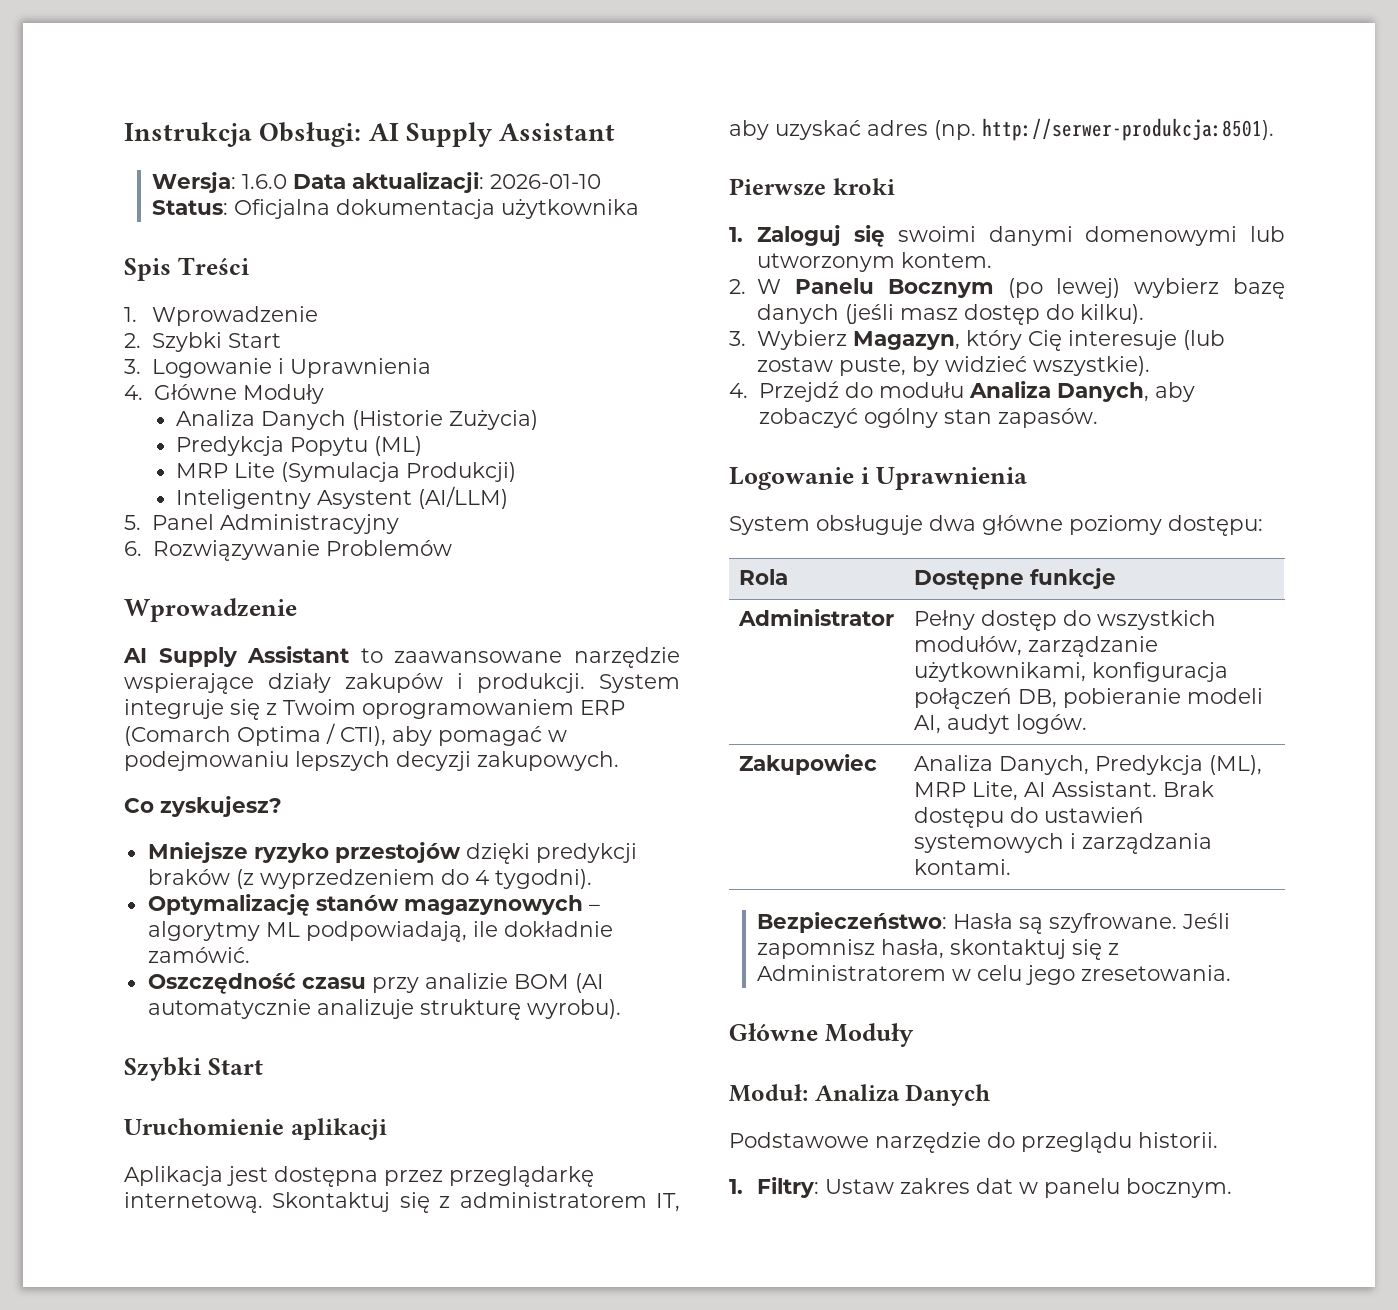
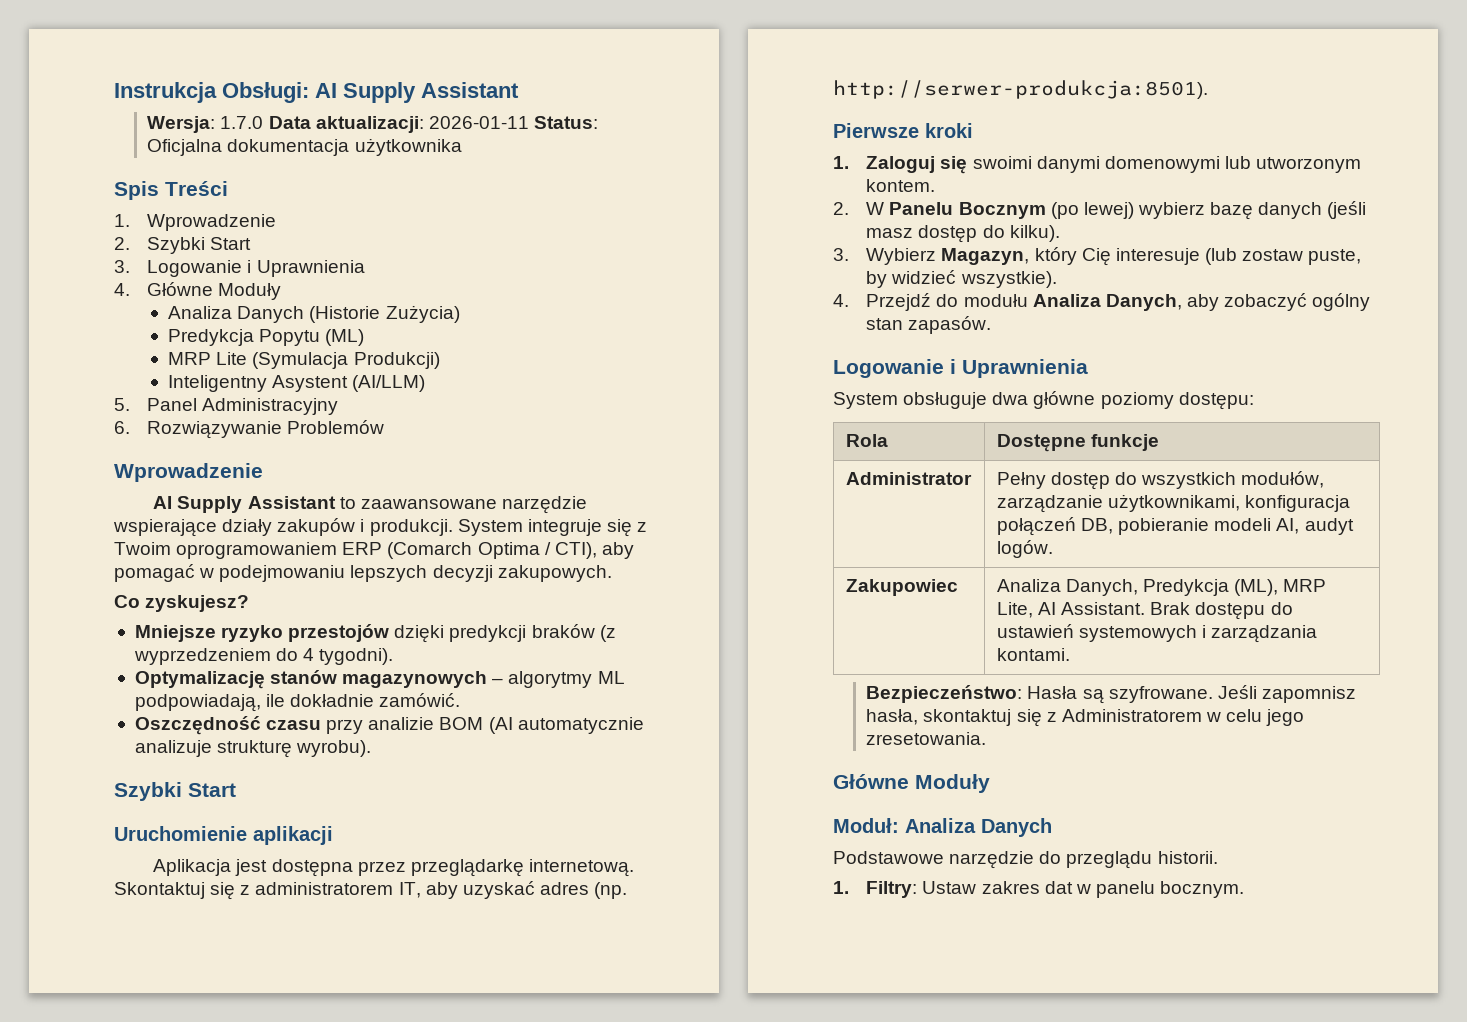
[242,174,288,189] 1.6.0 -> [220,116,264,129] 1.7.0
[490,174,602,189] 2026-01-10 -> [428,116,529,129] 2026-01-11

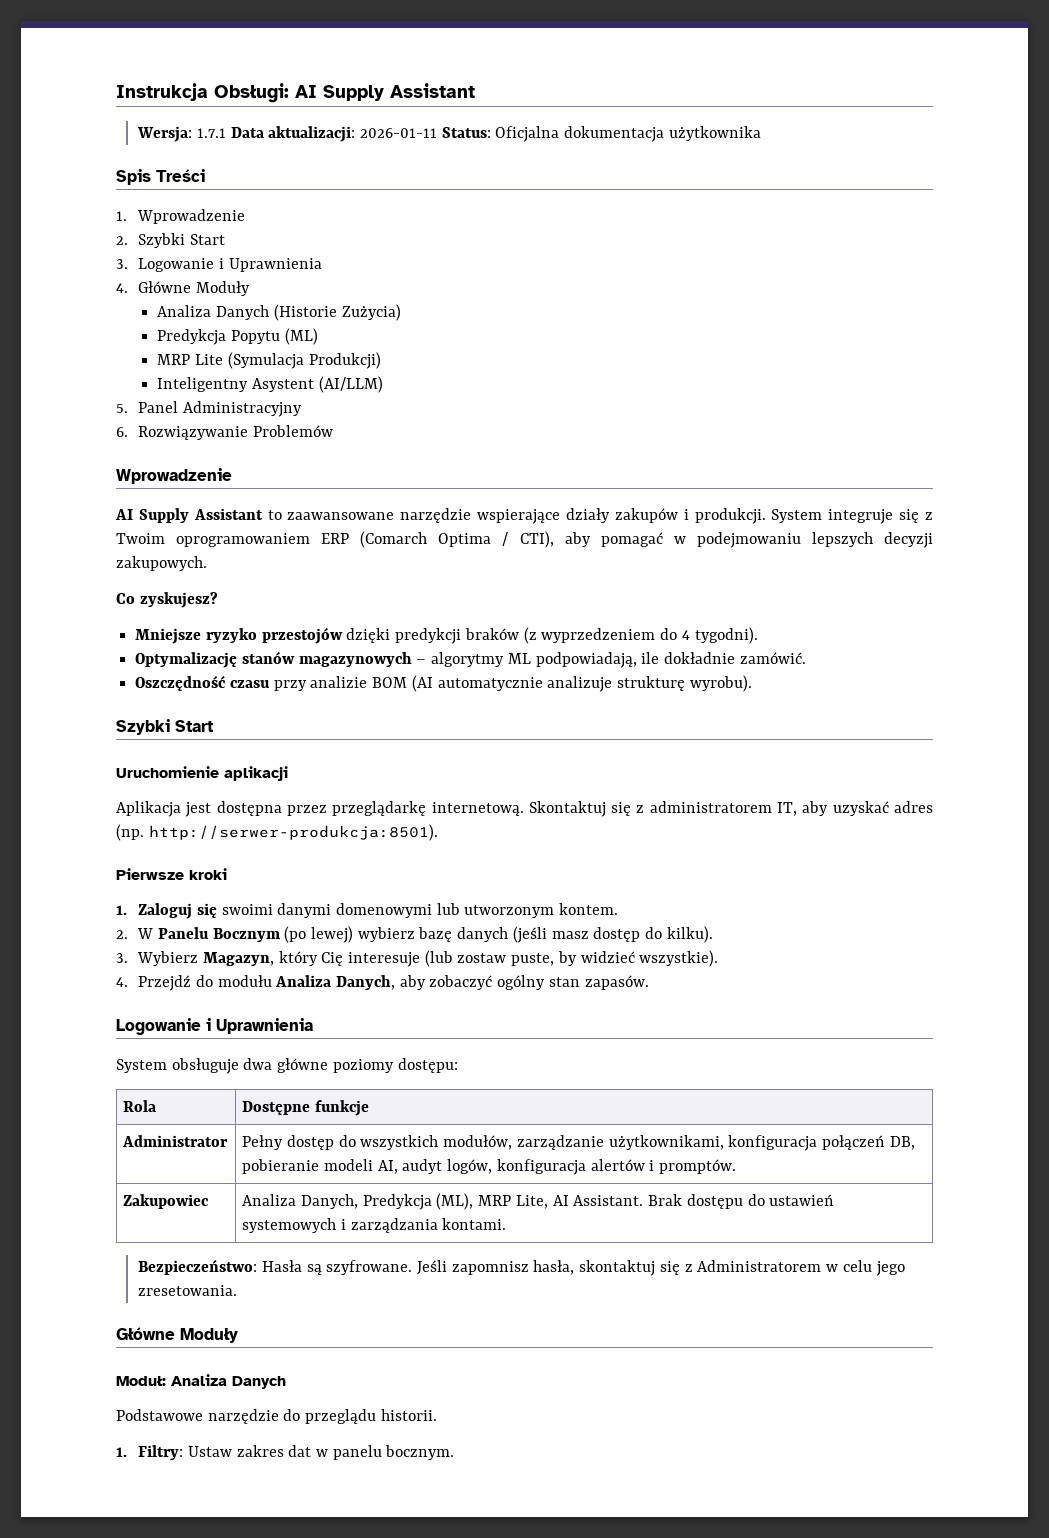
[220,116,264,129] 1.7.0 -> [196,128,226,138] 1.7.1
[996,540,1053,558] logów. -> [447,1159,737,1175] logów, konfiguracja alertów i promptów.

